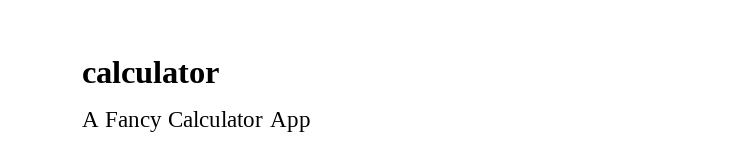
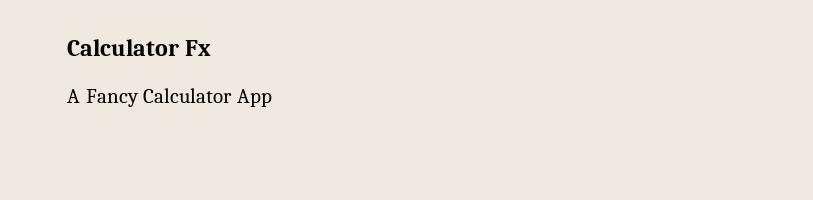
[82,61,219,83] calculator -> [67,39,212,56] Calculator Fx

